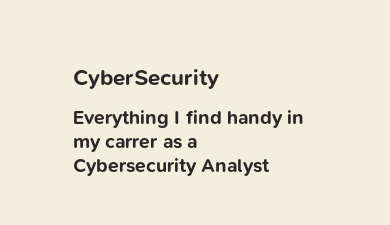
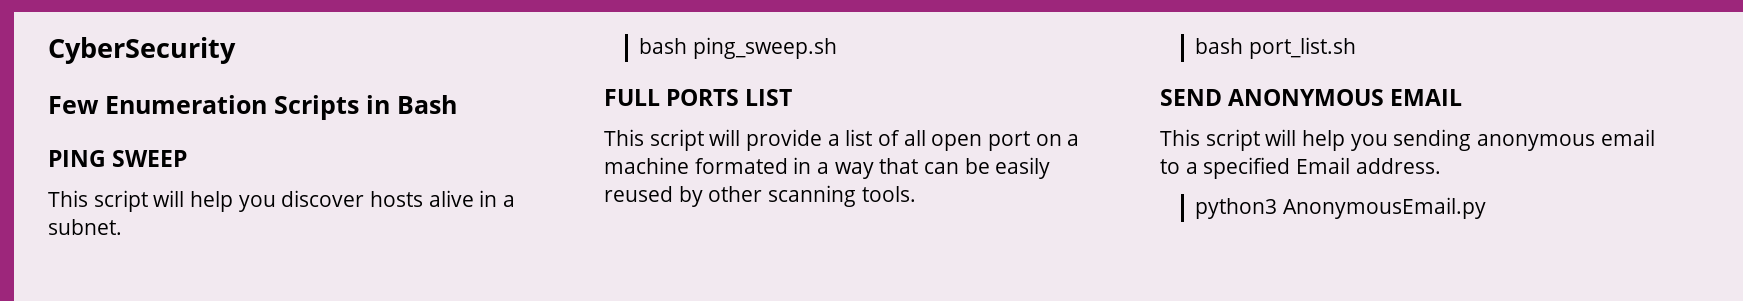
[73,110,305,128] [73,137,197,152] [73,158,271,176] Everything I find handy in my carrer as a Cybersecurity Analyst -> [48,95,457,120] [48,150,188,167] [48,190,516,212] [48,219,122,235] [639,37,837,59] [604,89,793,106] [604,129,1080,151] [604,157,1051,179] [604,185,916,207] [1195,37,1356,59] [1160,89,1463,106] [1160,129,1655,151] [1160,157,1441,179] [1195,197,1486,219] Few Enumeration Scripts in Bash // PING SWEEP // This script will help you discover hosts alive in a subnet. // bash ping_sweep.sh // FULL PORTS LIST // This script will provide a list of all open port on a machine formated in a way that can be easily reused by other scanning tools. // bash port_list.sh // SEND ANONYMOUS EMAIL // This script will help you sending anonymous email to a specified Email address. // python3 AnonymousEmail.py

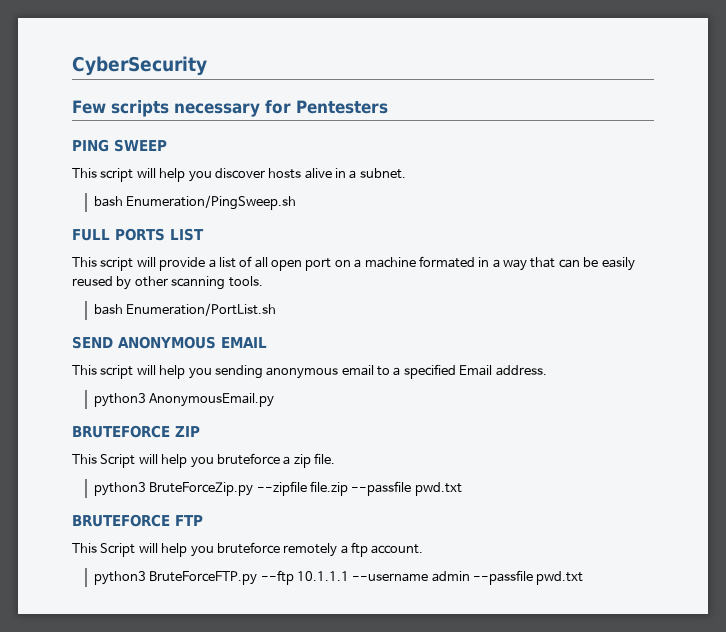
[105,95,457,120] Enumeration Scripts in Bash -> [111,100,388,117] scripts necessary for Pentesters
[692,37,837,59] ping_sweep.sh -> [126,195,297,210] Enumeration/PingSweep.sh
[1248,37,1356,59] port_list.sh -> [126,303,277,316] Enumeration/PortList.sh
(1486, 208) none -> [72,425,200,438] [72,453,335,468] [93,481,462,496] [72,514,203,527] [72,542,424,557] [93,570,584,585] // BRUTEFORCE ZIP // This Script will help you bruteforce a zip file. // python3 BruteForceZip.py --zipfile file.zip --passfile pwd.txt // BRUTEFORCE FTP // This Script will help you bruteforce remotely a ftp account. // python3 BruteForceFTP.py --ftp 10.1.1.1 --username admin --passfile pwd.txt

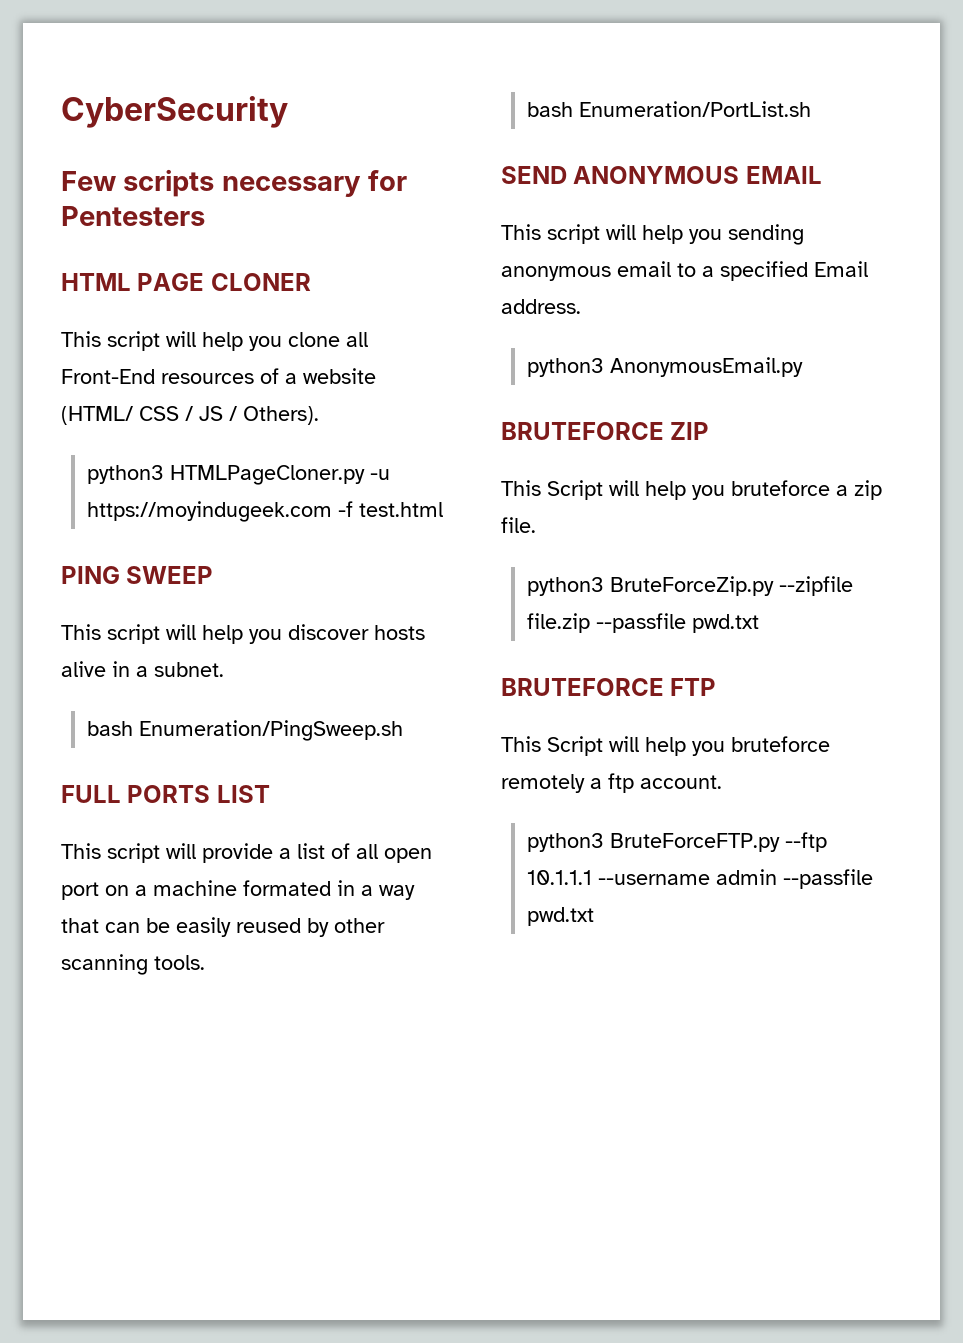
(388, 107) none -> [61,273,311,291] [61,331,368,351] [61,368,376,384] [61,406,319,425] [86,465,390,485] [86,501,443,522] // HTML PAGE CLONER // This script will help you clone all Front-End resources of a website (HTML/ CSS / JS / Others). // python3 HTMLPageCloner.py -u https://moyindugeek.com -f test.html

